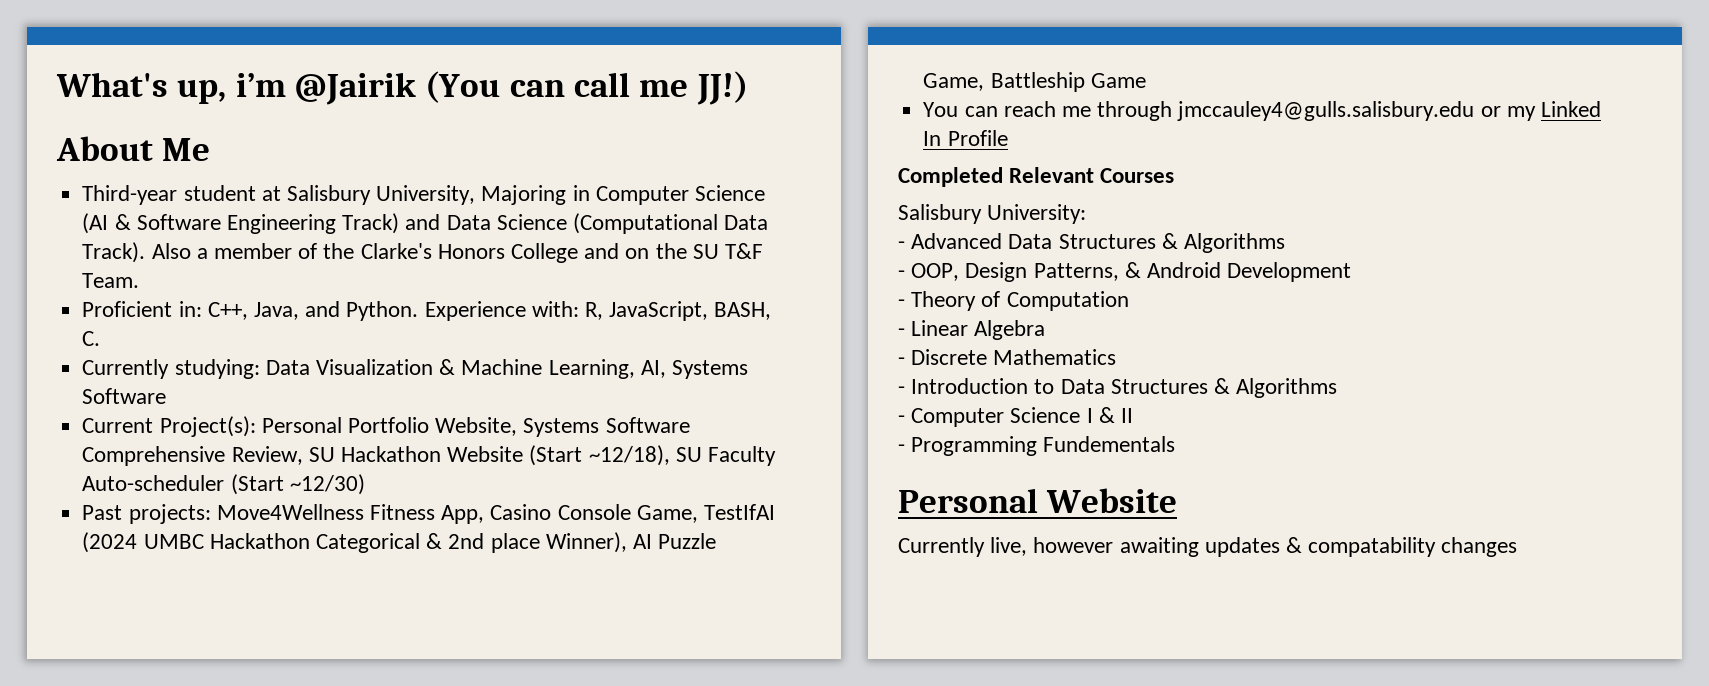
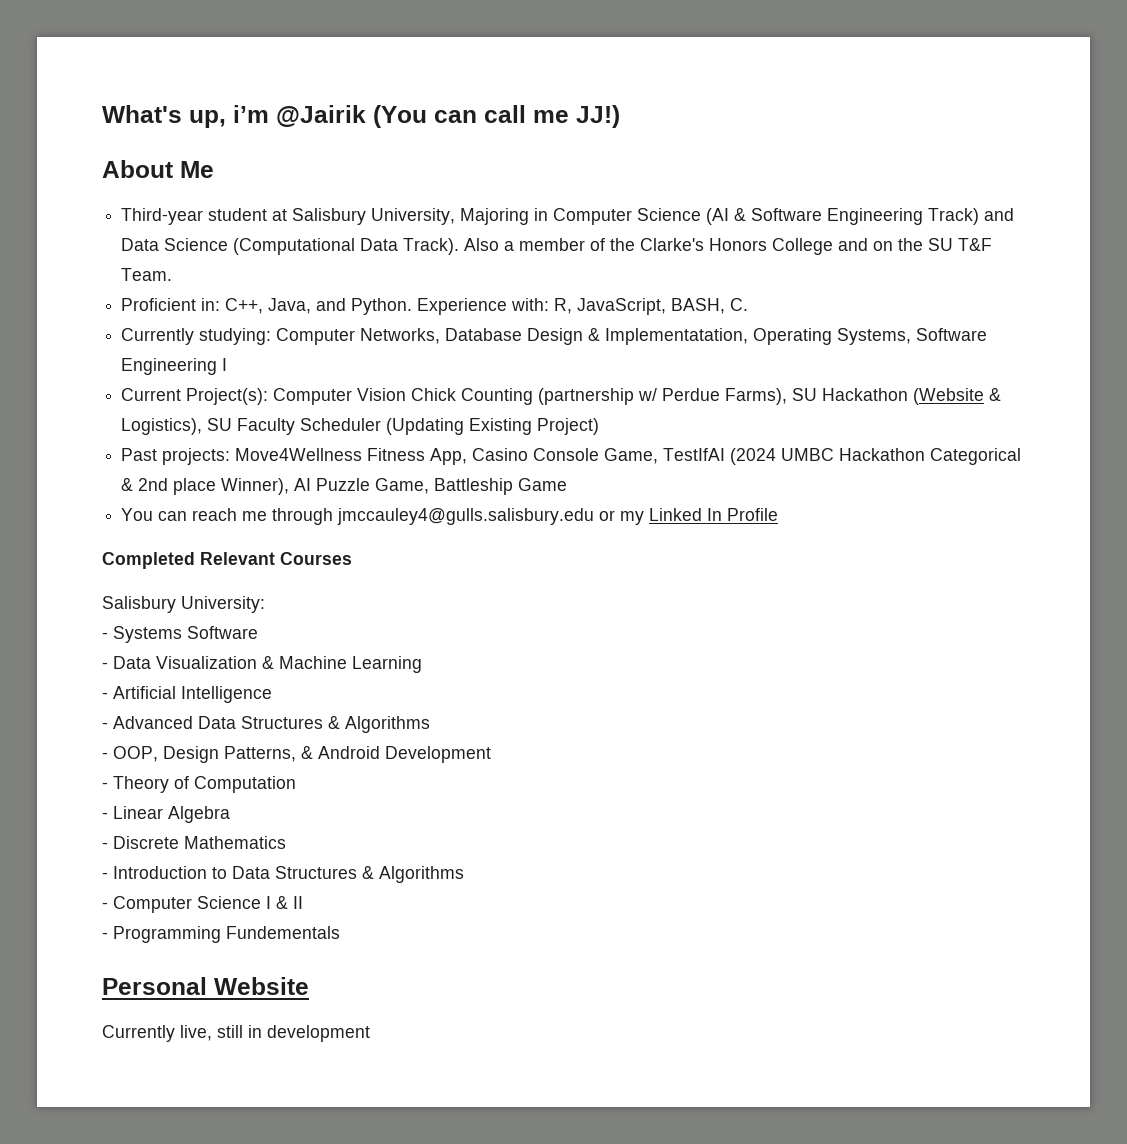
[265,359,748,379] [82,388,167,404] Data Visualization & Machine Learning, AI, Systems Software -> [276,328,988,345] [121,358,228,375] Computer Networks, Database Design & Implementatation, Operating Systems, Software Engineering I
[261,417,690,437] [82,445,776,466] [82,474,365,495] Personal Portfolio Website, Systems Software Comprehensive Review, SU Hackathon Website (Start ~12/18), SU Faculty Auto-scheduler (Start ~12/30) -> [273,388,1002,405] [121,418,600,435] Computer Vision Chick Counting (partnership w/ Perdue Farms), SU Hackathon (Website & Logistics), SU Faculty Scheduler (Updating Existing Project)
(1087, 214) none -> [102,626,258,643] [102,656,422,673] [102,686,272,703] // - Systems Software // - Data Visualization & Machine Learning // - Artificial Intelligence
[1033,537,1518,557] however awaiting updates & compatability changes -> [217,1025,370,1042] still in development

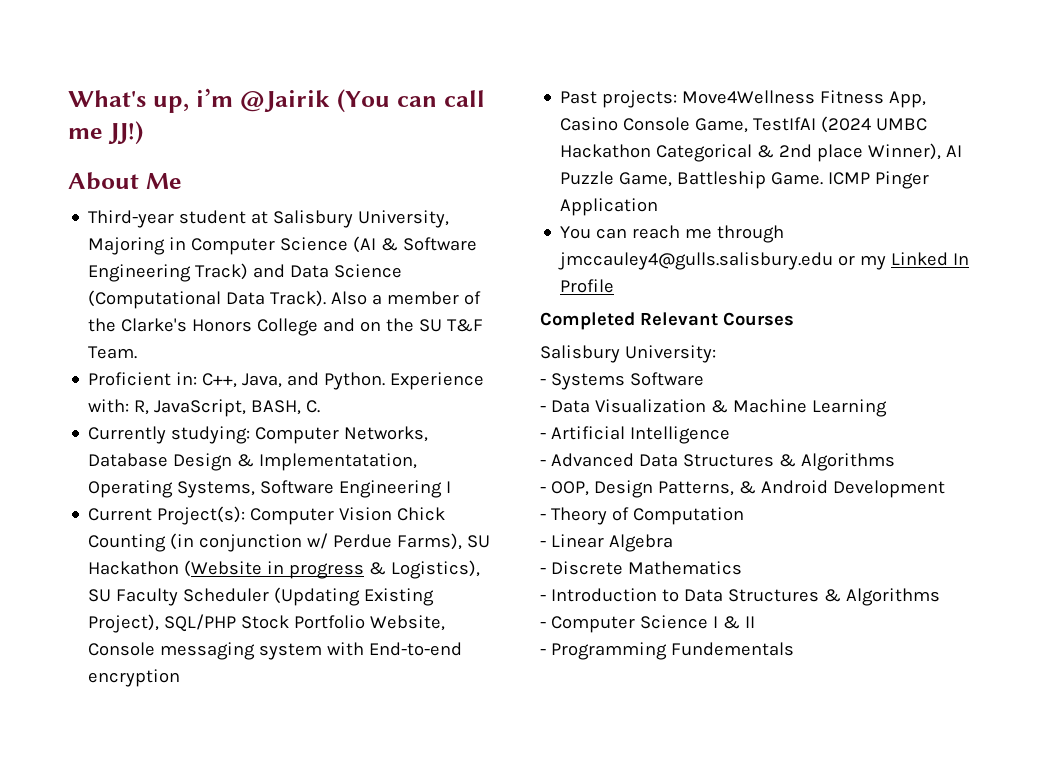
[538,388,635,405] (partnership -> [170,533,303,552] (in conjunction
(985, 396) none -> [267,561,365,579] in progress
[537,418,600,435] Project) -> [88,614,446,633] [88,642,463,660] [88,669,181,687] Project), SQL/PHP Stock Portfolio Website, Console messaging system with End-to-end encryption
[518,478,568,491] Game -> [771,171,930,189] [560,198,659,216] Game. ICMP Pinger Application
[102,977,309,995] [102,1025,370,1042] // Personal Website // Currently live, still in development -> (794, 649) none

